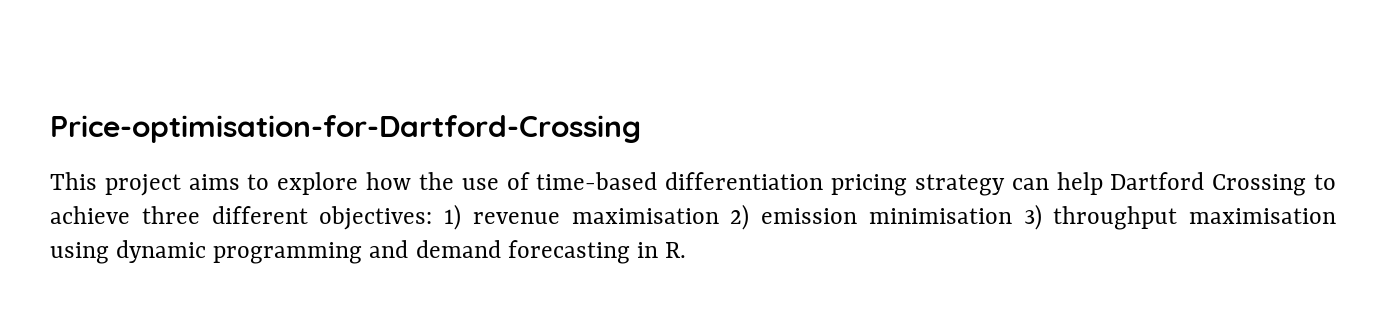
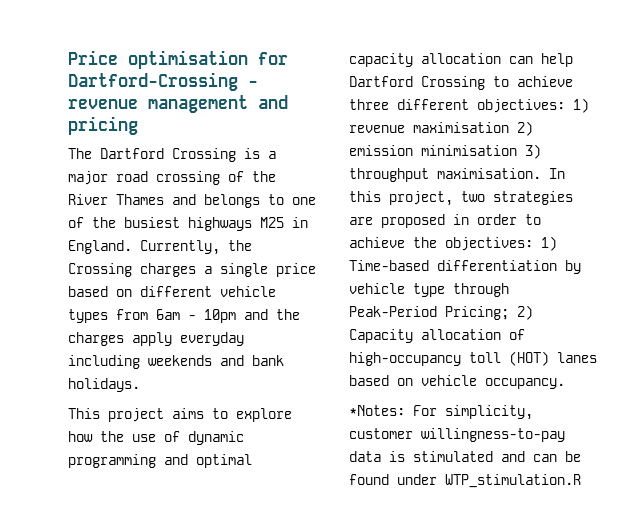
[50,115,641,143] Price-optimisation-for-Dartford-Crossing -> [68,50,288,69] [68,72,258,91] [68,95,288,113] [68,116,138,135] [68,148,276,162] [68,171,276,185] [68,194,316,208] [68,217,308,231] [68,240,252,255] [68,263,316,277] [68,286,276,297] [68,309,300,323] [68,332,244,346] [68,355,284,369] [68,378,140,392] Price optimisation for Dartford-Crossing - revenue management and pricing // The Dartford Crossing is a major road crossing of the River Thames and belongs to one of the busiest highways M25 in England. Currently, the Crossing charges a single price based on different vehicle types from 6am - 10pm and the charges apply everyday including weekends and bank holidays.
[536,172,1005,196] time-based differentiation pricing strategy -> [188,431,244,445] [68,454,252,468] [349,53,501,67] dynamic programming and optimal capacity allocation
[1189,208,1336,224] [50,240,687,264] maximisation using dynamic programming and demand forecasting in R. -> [437,168,565,179] [349,191,573,206] [349,214,541,228] [349,236,557,251] [349,260,581,274] [349,283,509,297] [349,305,533,320] [349,329,525,343] [349,351,597,366] [349,375,565,389] [349,405,533,420] [349,428,565,442] [349,451,581,462] [349,474,581,488] maximisation. In this project, two strategies are proposed in order to achieve the objectives: 1) Time-based differentiation by vehicle type through Peak-Period Pricing; 2) Capacity allocation of high-occupancy toll (HOT) lanes based on vehicle occupancy. // *Notes: For simplicity, customer willingness-to-pay data is stimulated and can be found under WTP_stimulation.R

